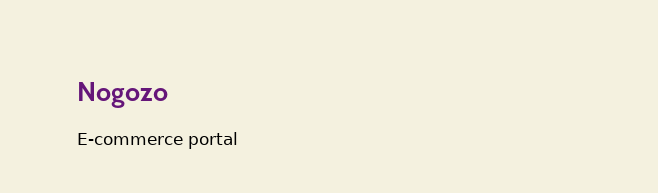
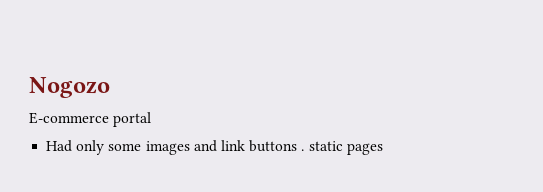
(238, 140) none -> [46,140,383,155] // Had only some images and link buttons . static pages

